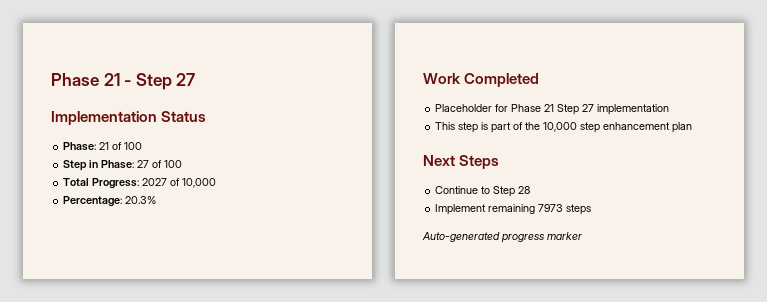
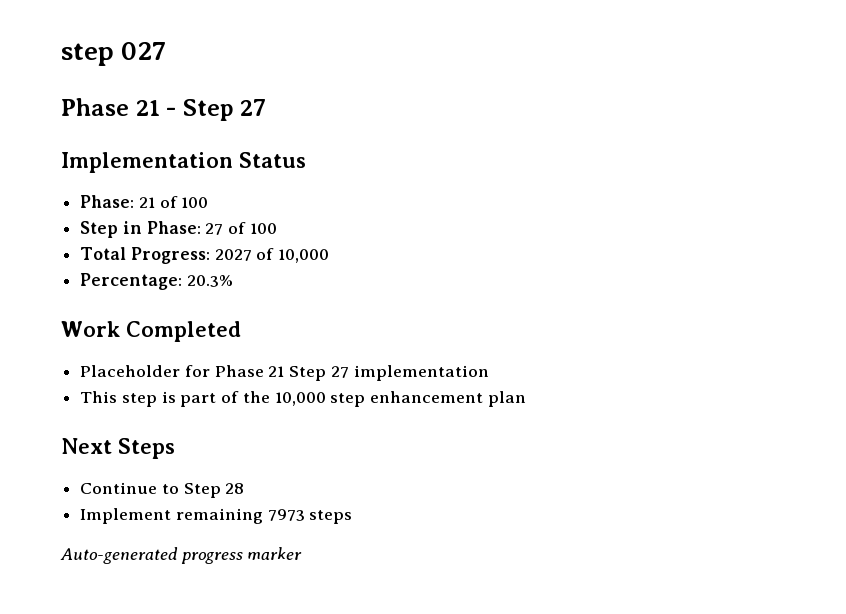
(51, 79) none -> [61,42,167,66] step 027 //

